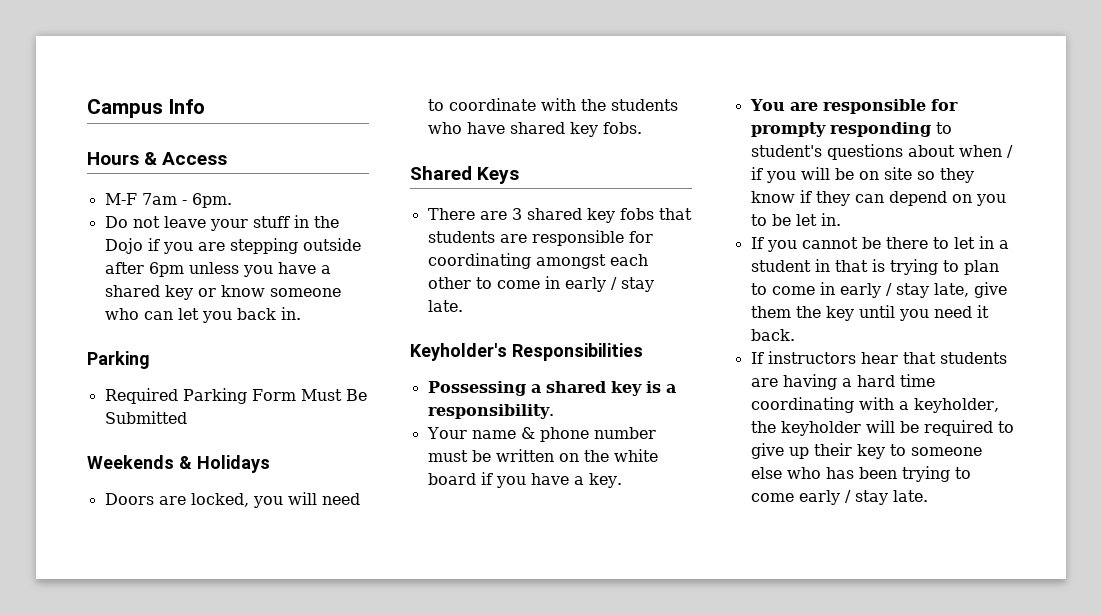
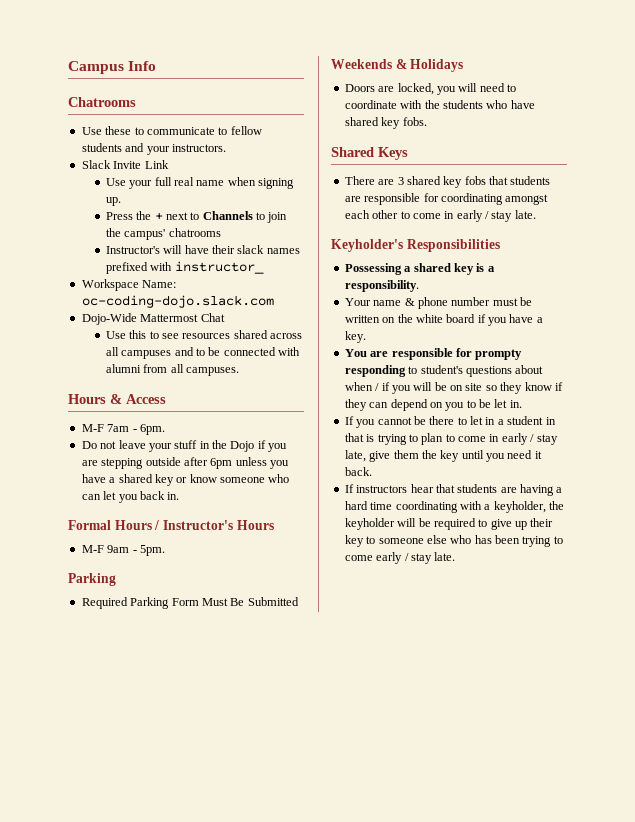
(205, 106) none -> [68,97,136,107] [81,126,262,135] [81,143,226,155] [81,160,169,169] [105,177,295,189] [105,197,121,206] [105,211,288,223] [105,228,221,240] [105,245,300,254] [105,261,264,274] [81,279,177,291] [81,295,274,308] [81,313,225,325] [105,330,303,339] [105,347,301,359] [105,364,239,376] // Chatrooms // Use these to communicate to fellow students and your instructors. // Slack Invite Link // Use your full real name when signing up. // Press the + next to Channels to join the campus' chatrooms // Instructor's will have their slack names prefixed with instructor_ // Workspace Name: oc-coding-dojo.slack.com // Dojo-Wide Mattermost Chat // Use this to see resources shared across all campuses and to be connected with alumni from all campuses.
(301, 313) none -> [68,520,274,530] [81,545,165,556] // Formal Hours / Instructor's Hours // M-F 9am - 5pm.

